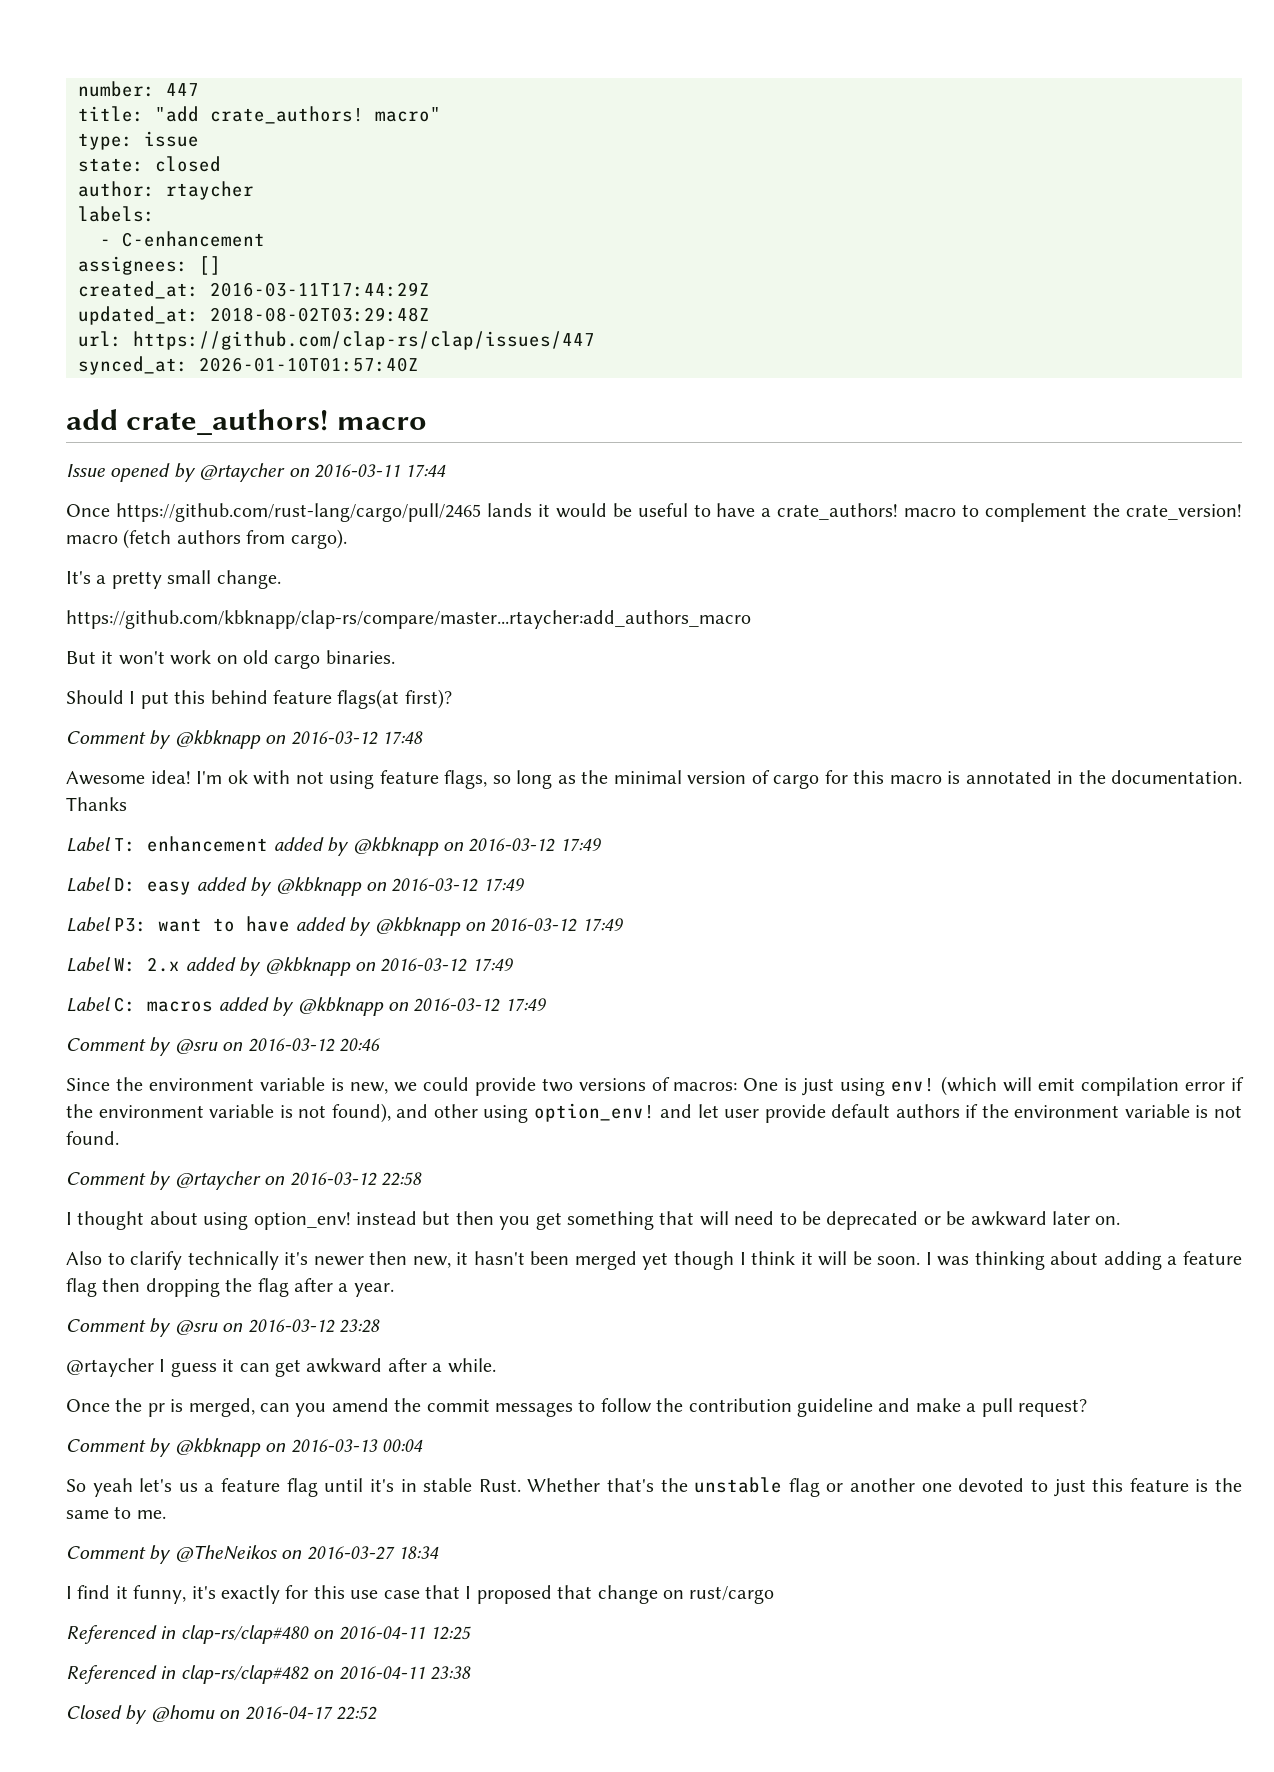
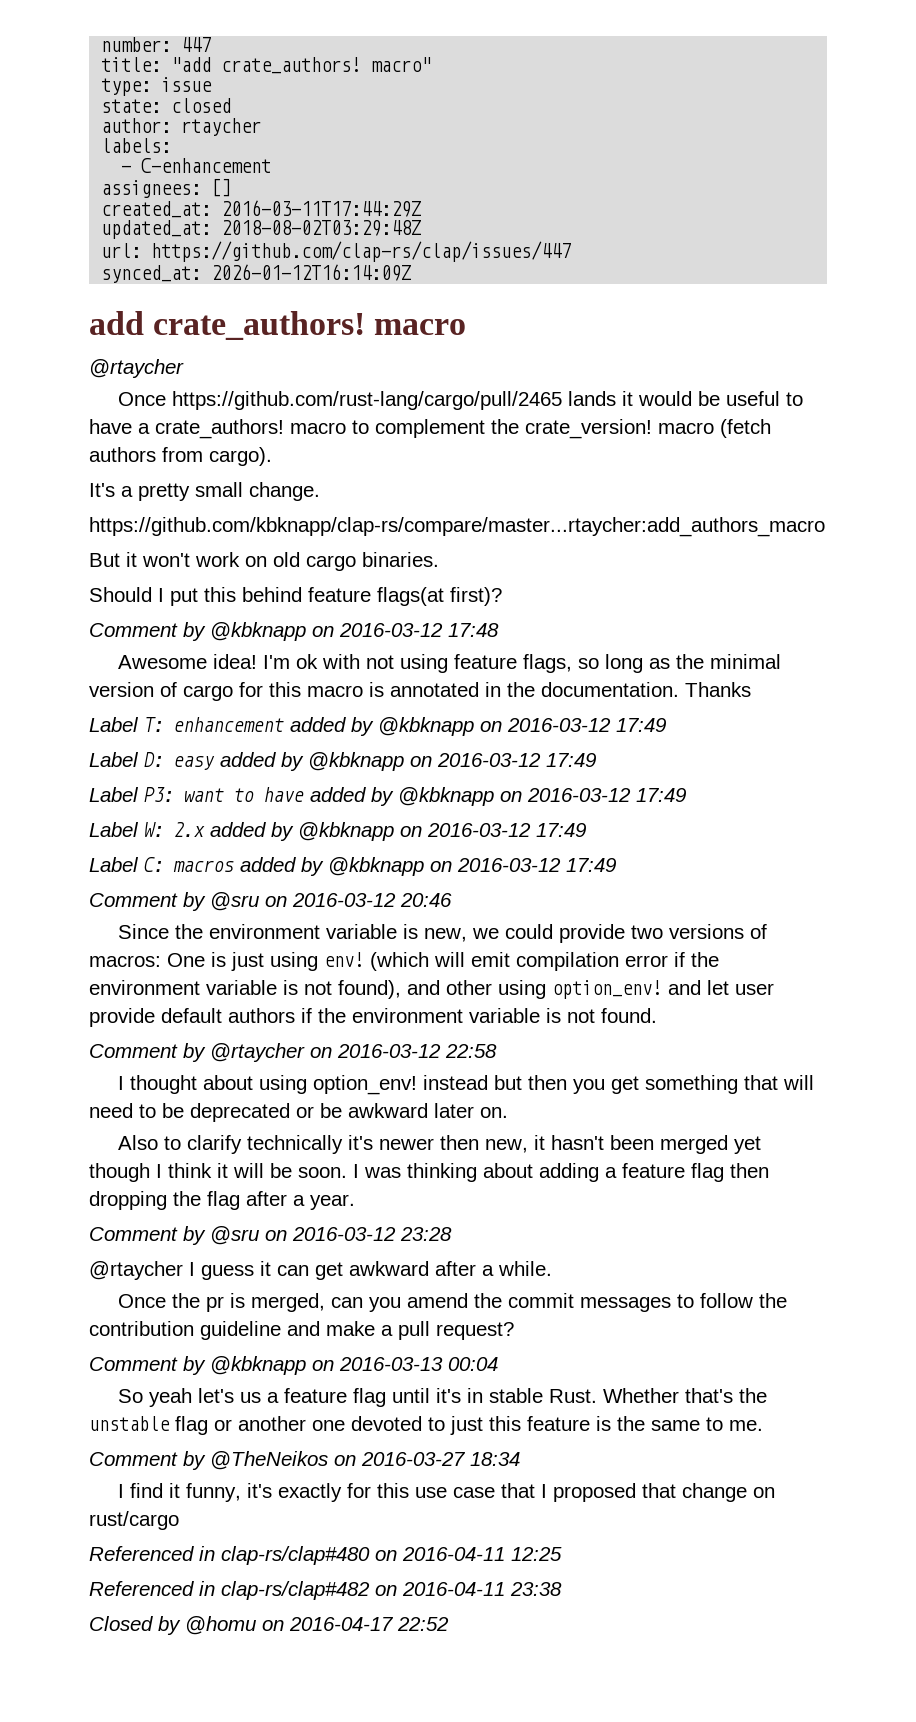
[199,357,419,372] 2026-01-10T01:57:40Z -> [211,264,412,281] 2026-01-12T16:14:09Z
[66,463,447,482] Issue opened by @rtaycher on 2016-03-11 17:44 -> [89,359,184,378] @rtaycher

